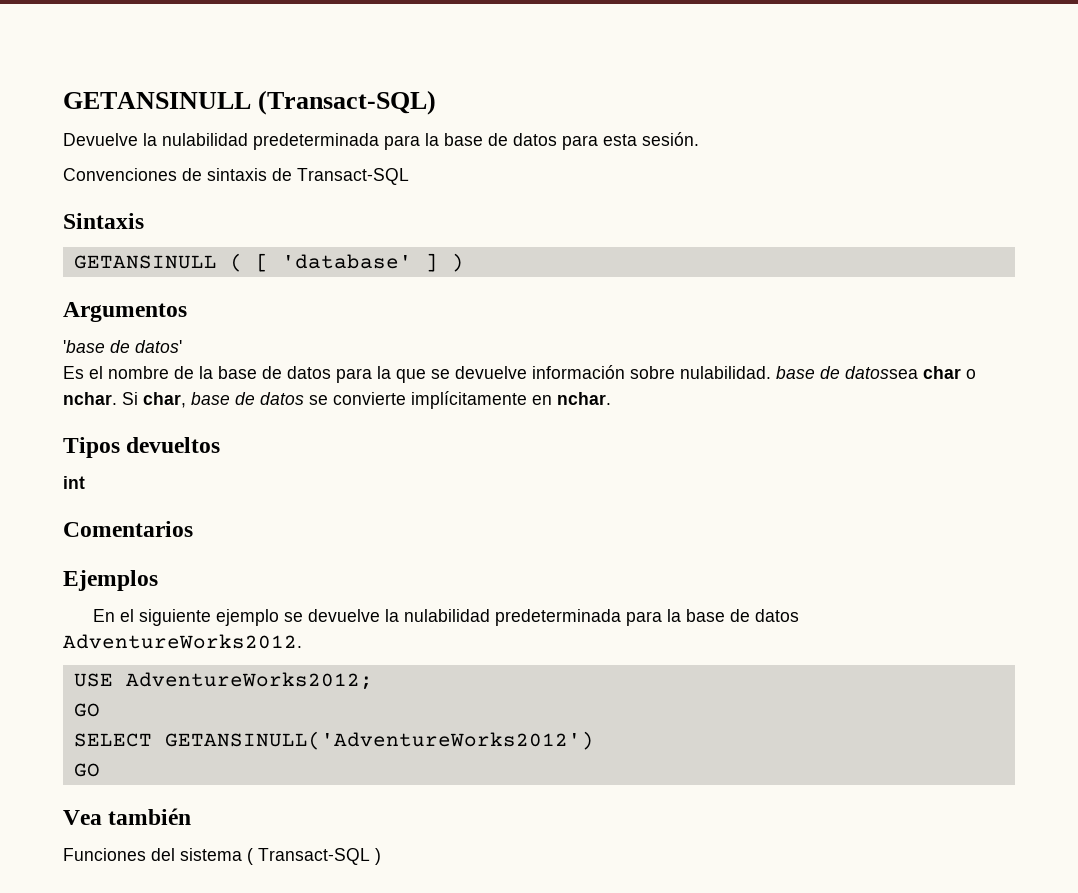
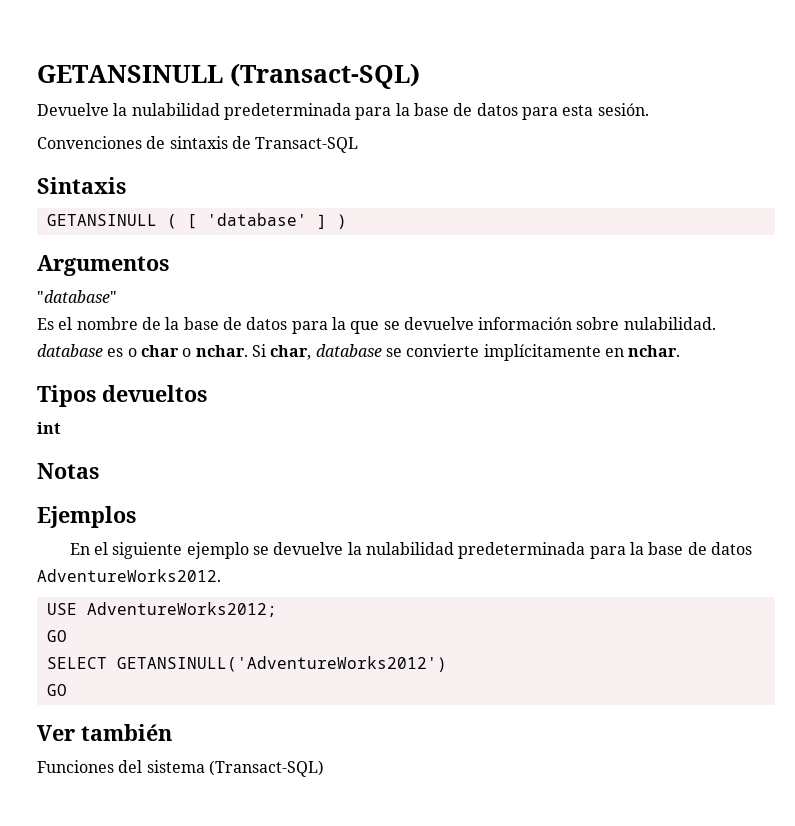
[63,340,182,353] 'base de datos' -> [37,290,117,303] "database"
[776,366,918,379] base de datossea -> [37,344,137,357] database es o
[191,392,304,405] base de datos -> [315,344,382,357] database
[63,521,193,537] Comentarios -> [37,463,99,479] Notas
[63,810,102,825] Vea -> [37,725,75,741] Ver
[247,848,381,865] ( Transact-SQL ) -> [208,760,324,777] (Transact-SQL)

